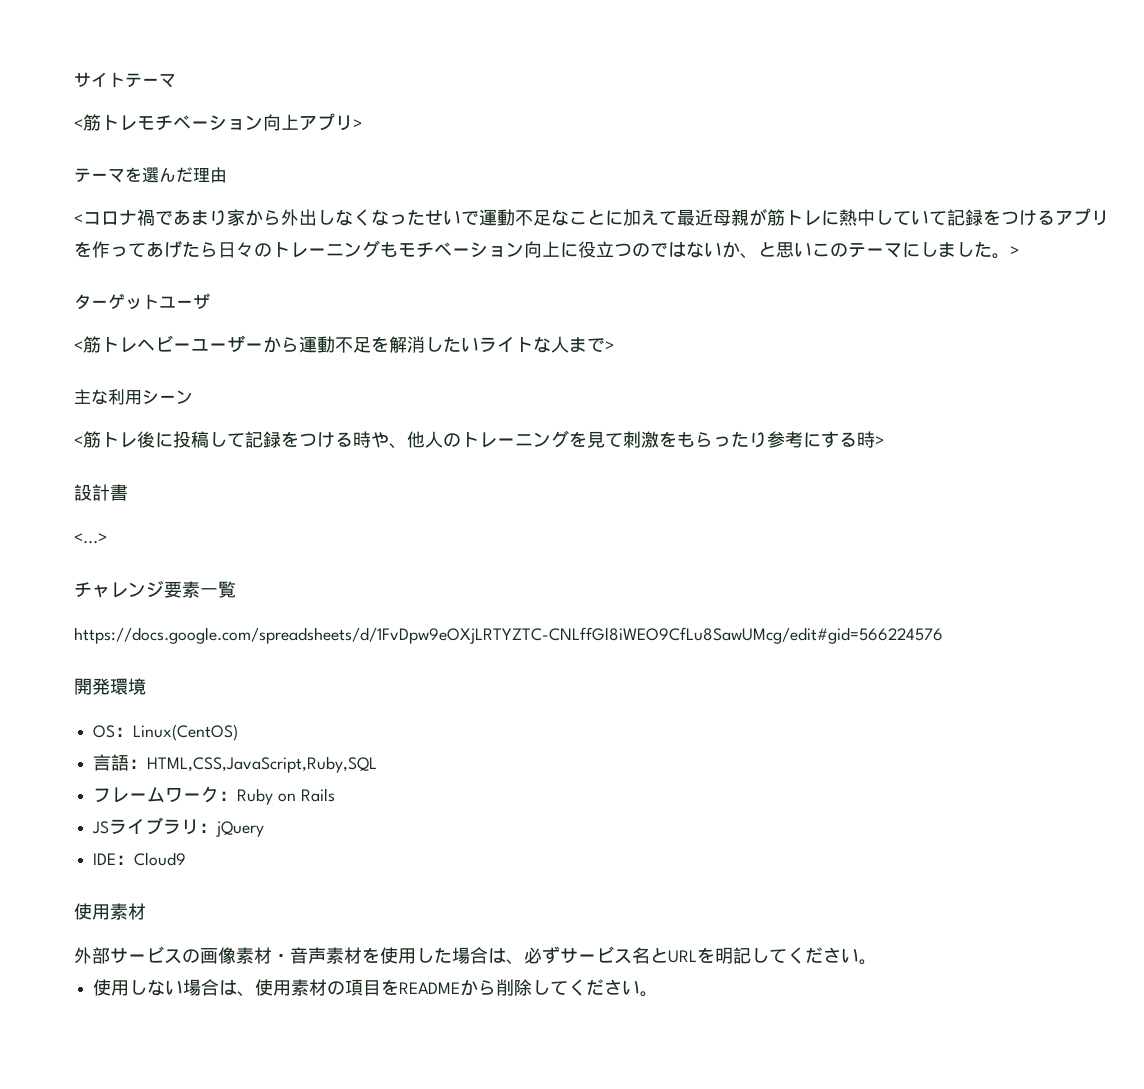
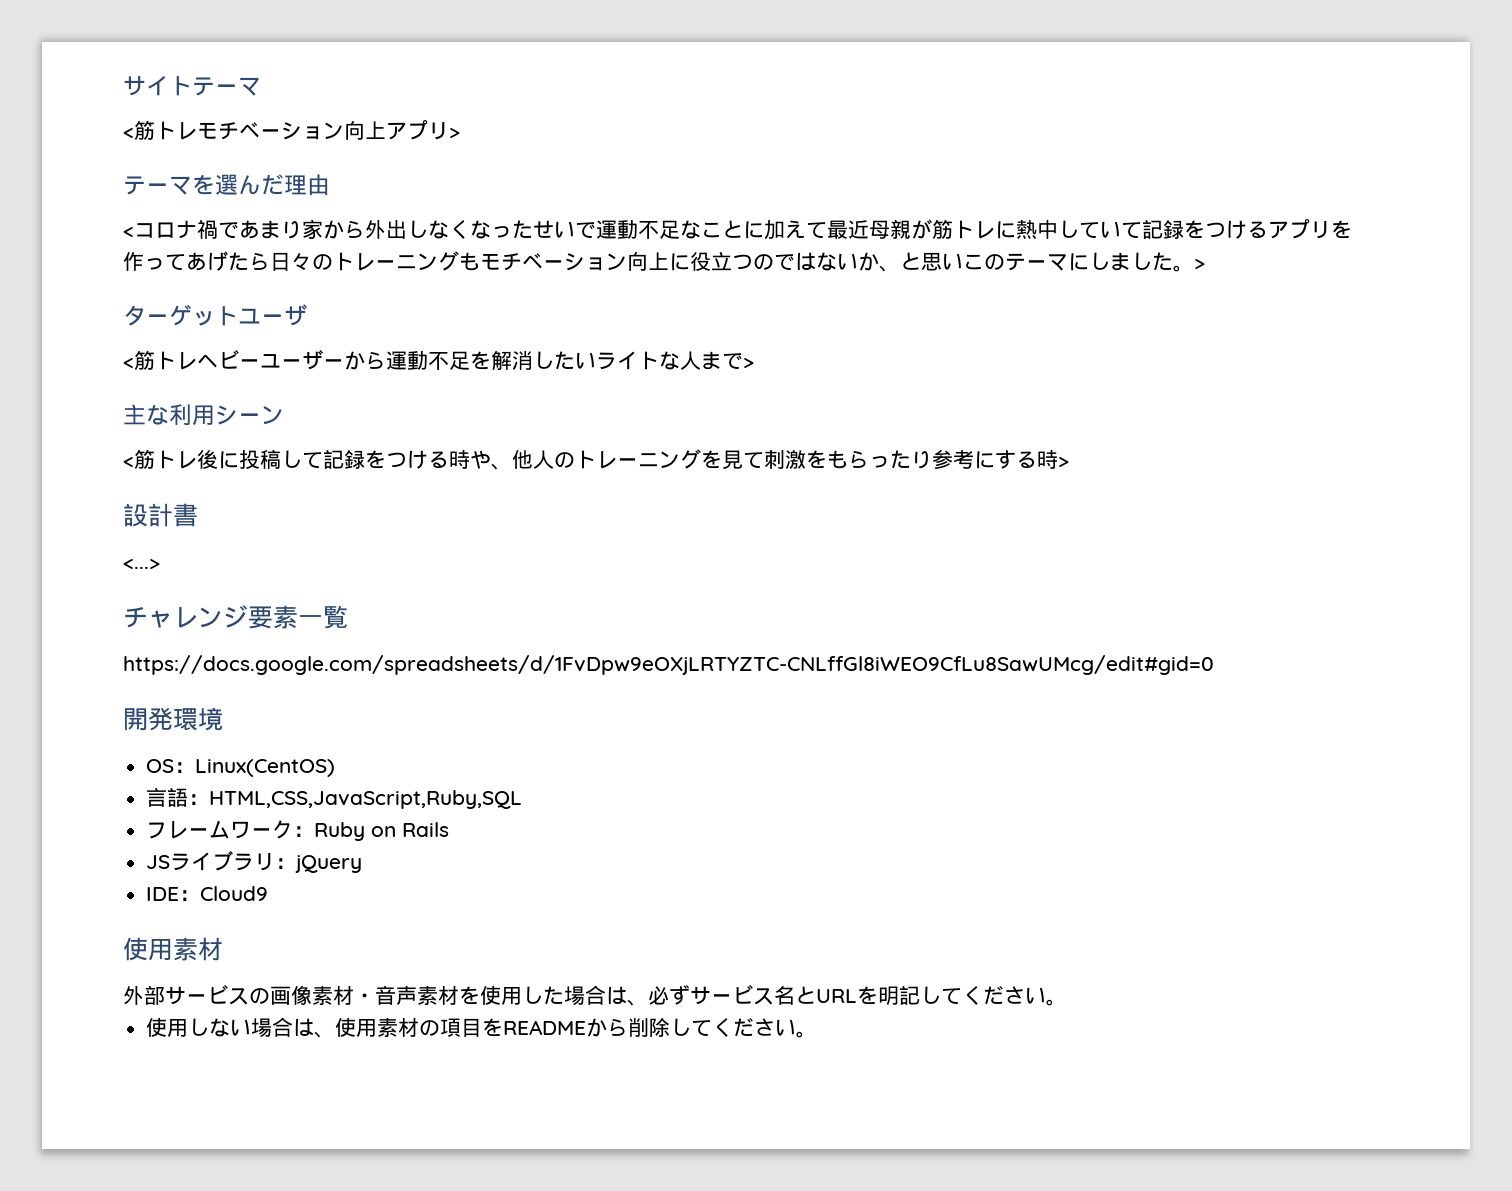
[74,627,943,644] https://docs.google.com/spreadsheets/d/1FvDpw9eOXjLRTYZTC-CNLffGl8iWEO9CfLu8SawUMcg/edit#gid=566224576 -> [123,655,1214,675] https://docs.google.com/spreadsheets/d/1FvDpw9eOXjLRTYZTC-CNLffGl8iWEO9CfLu8SawUMcg/edit#gid=0

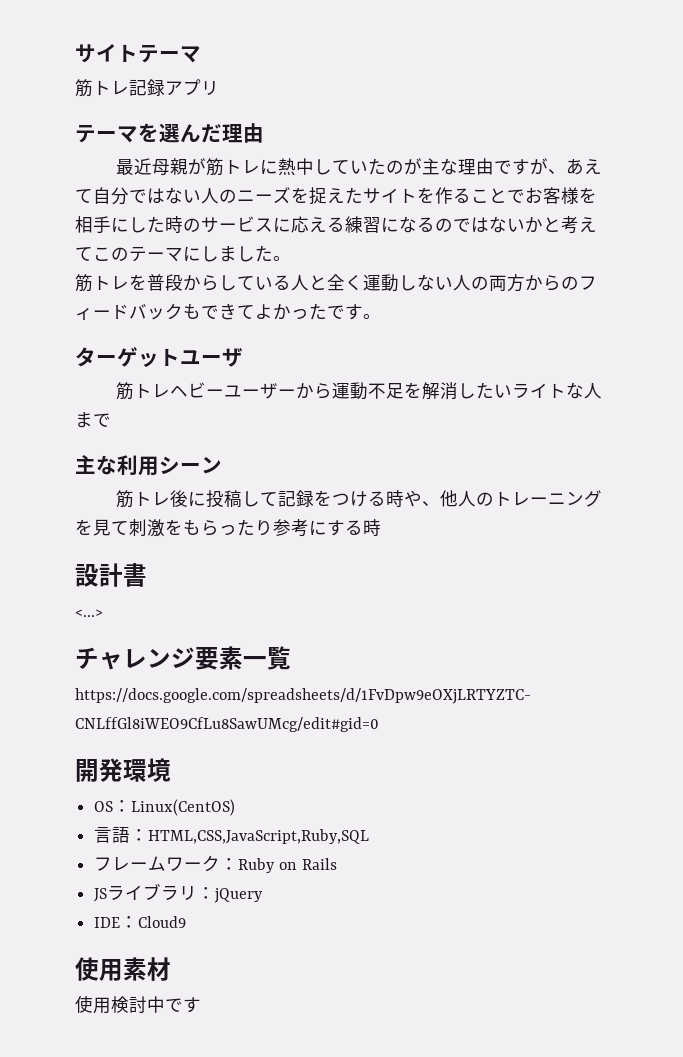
[123,120,460,140] <筋トレモチベーション向上アプリ> -> [75,79,219,97] 筋トレ記録アプリ
[123,219,827,240] <コロナ禍であまり家から外出しなくなったせいで運動不足なことに加えて -> (264, 133) none
[1121,219,1352,239] [123,251,753,271] て記録をつけるアプリを作ってあげたら日々のトレーニングもモチベーション向上に役立つ -> [368,158,603,175] [75,187,597,205] [75,216,435,234] たのが主な理由ですが、あえて自分ではない人のニーズを捉えたサイトを作ることでお客様を相手にした時のサービスに応える練習になる
[879,252,963,272] 、と思い -> [543,216,597,234] [75,247,93,261] と考えて
[1194,259,1205,269] > -> [75,274,597,292] [75,303,381,320] // 筋トレを普段からしている人と全く運動しない人の両方からのフィードバックもできてよかったです。
[123,358,134,368] < -> (243, 357) none
[743,358,754,368] > -> (111, 420) none
[123,457,134,467] < -> (222, 465) none
[1058,457,1069,467] > -> (381, 527) none
[123,985,1067,1006] [146,1017,818,1038] 外部サービスの画像素材・音声素材を使用した場合は、必ずサービス名とURLを明記してください。 // 使用しない場合は、使用素材の項目をREADMEから削除してください。 -> [75,995,201,1014] 使用検討中です

